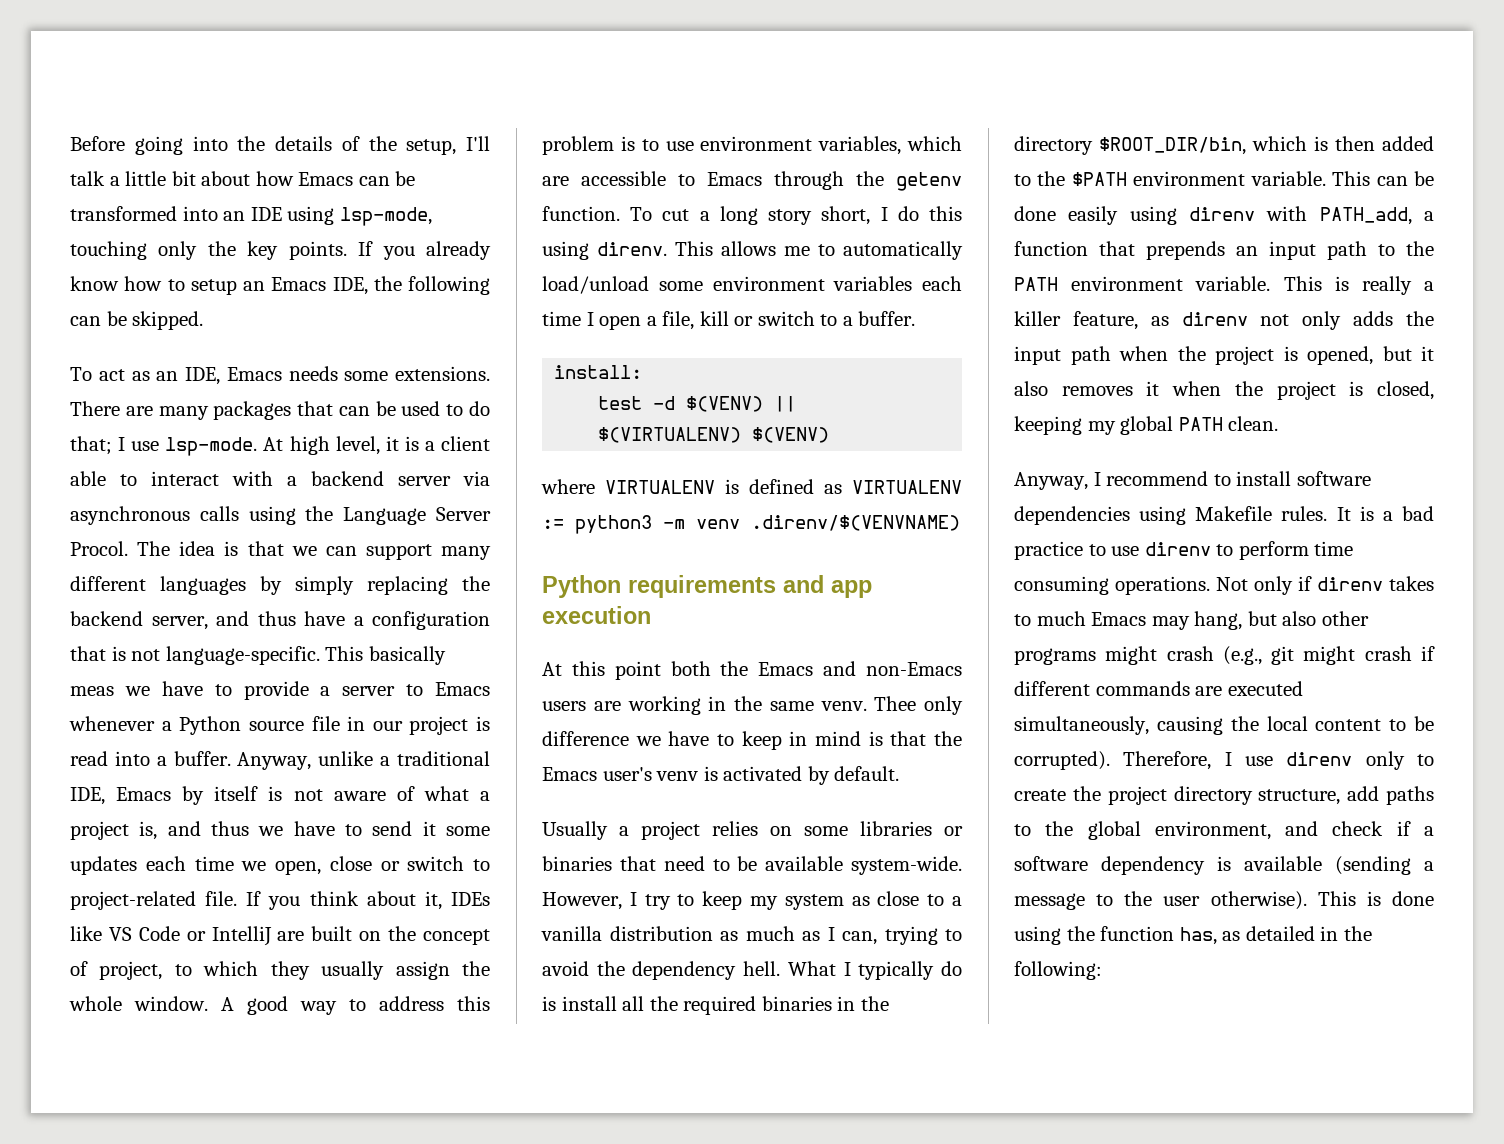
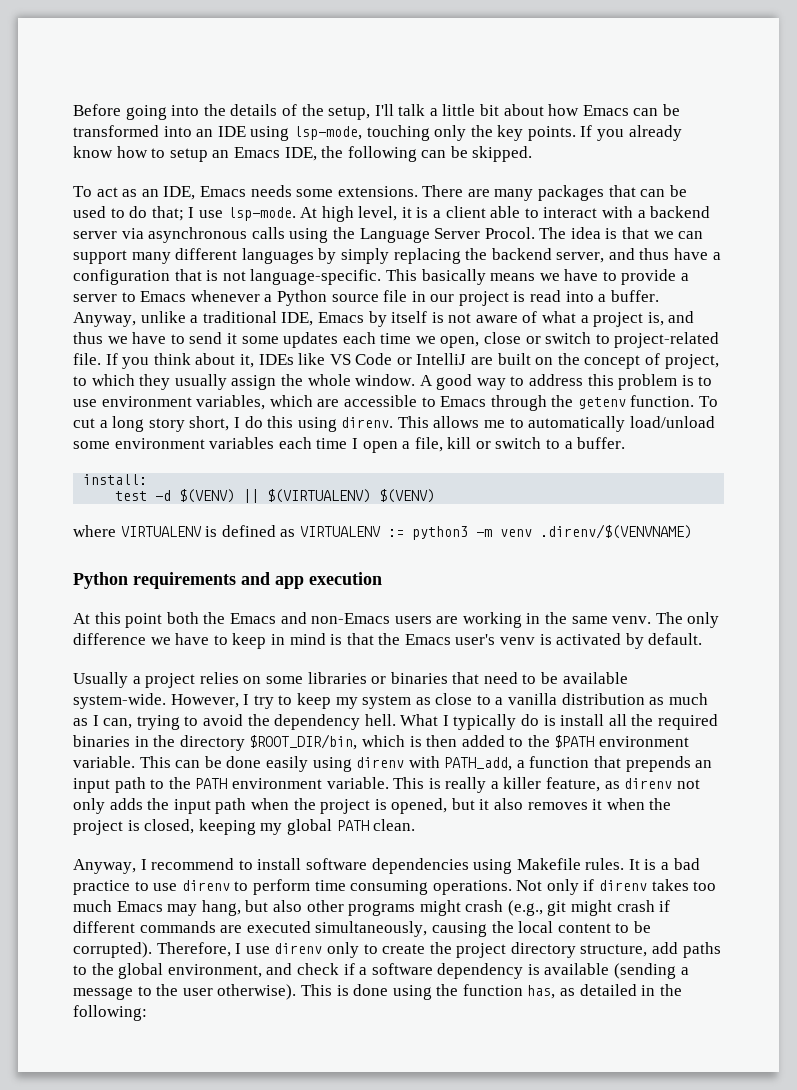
[70,686,114,696] meas -> [490,273,536,281] means
[874,696,917,711] Thee -> [655,612,683,624] The
[1014,614,1031,626] to -> [693,881,717,891] too

